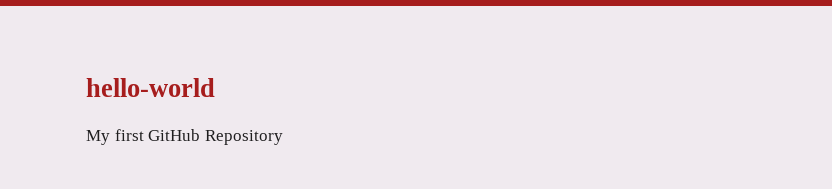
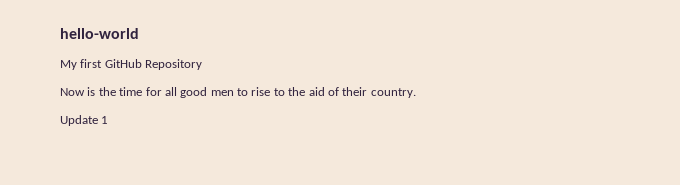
(283, 137) none -> [60,87,416,98] [60,115,109,126] // Now is the time for all good men to rise to the aid of their country. // Update 1

